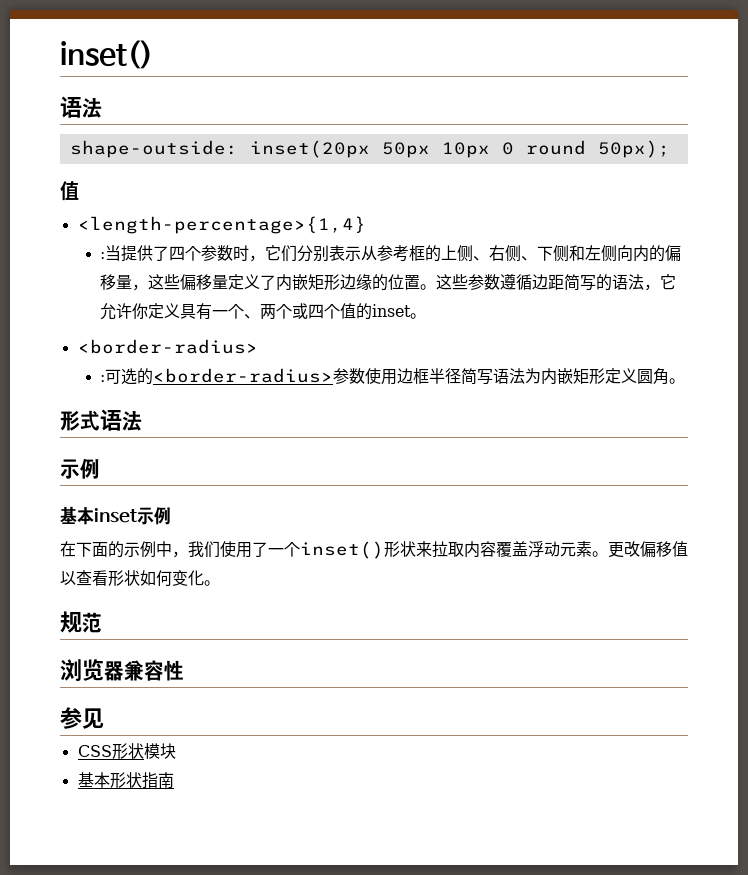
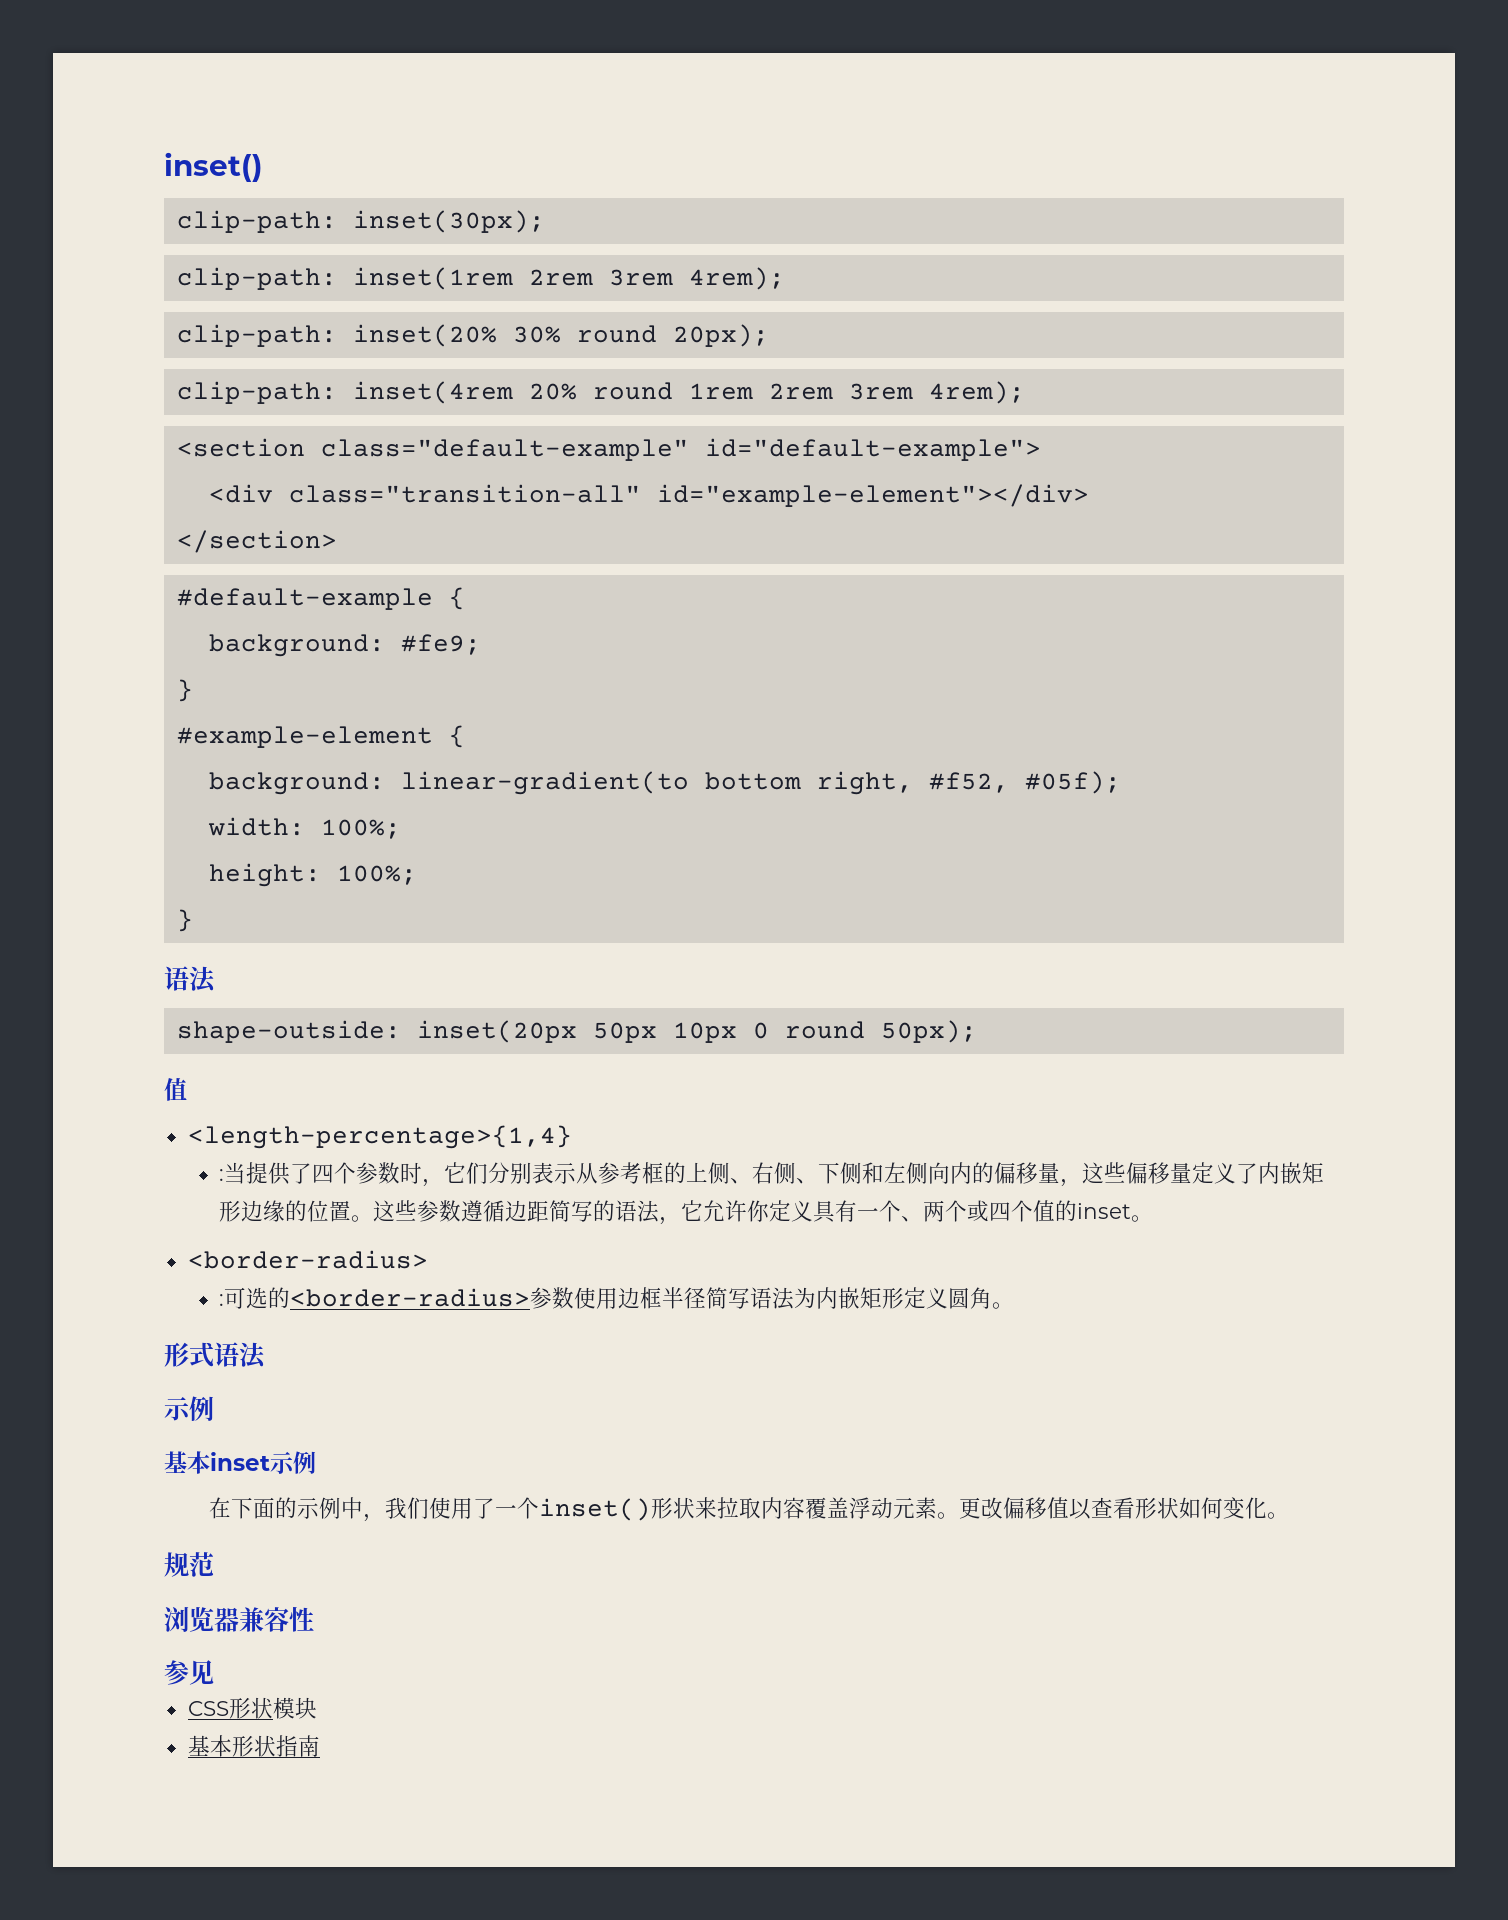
[60,40,153,69] inset() -> [164,152,263,182] [176,210,545,233] [176,267,785,290] [176,324,769,347] [176,381,1025,404] [176,438,1041,461] [208,484,1089,507] [176,530,337,553] [176,587,465,610] [208,634,481,657] [176,679,193,702] [176,725,465,748] [208,771,1121,795] [207,817,401,839] [208,863,417,887] [176,909,193,932] inset() // clip-path: inset(30px); // clip-path: inset(1rem 2rem 3rem 4rem); // clip-path: inset(20% 30% round 20px); // clip-path: inset(4rem 20% round 1rem 2rem 3rem 4rem); // <section class="default-example" id="default-example"> // <div class="transition-all" id="example-element"></div> // </section> // #default-example { // background: #fe9; // } // #example-element { // background: linear-gradient(to bottom right, #f52, #05f); // width: 100%; // height: 100%; // }

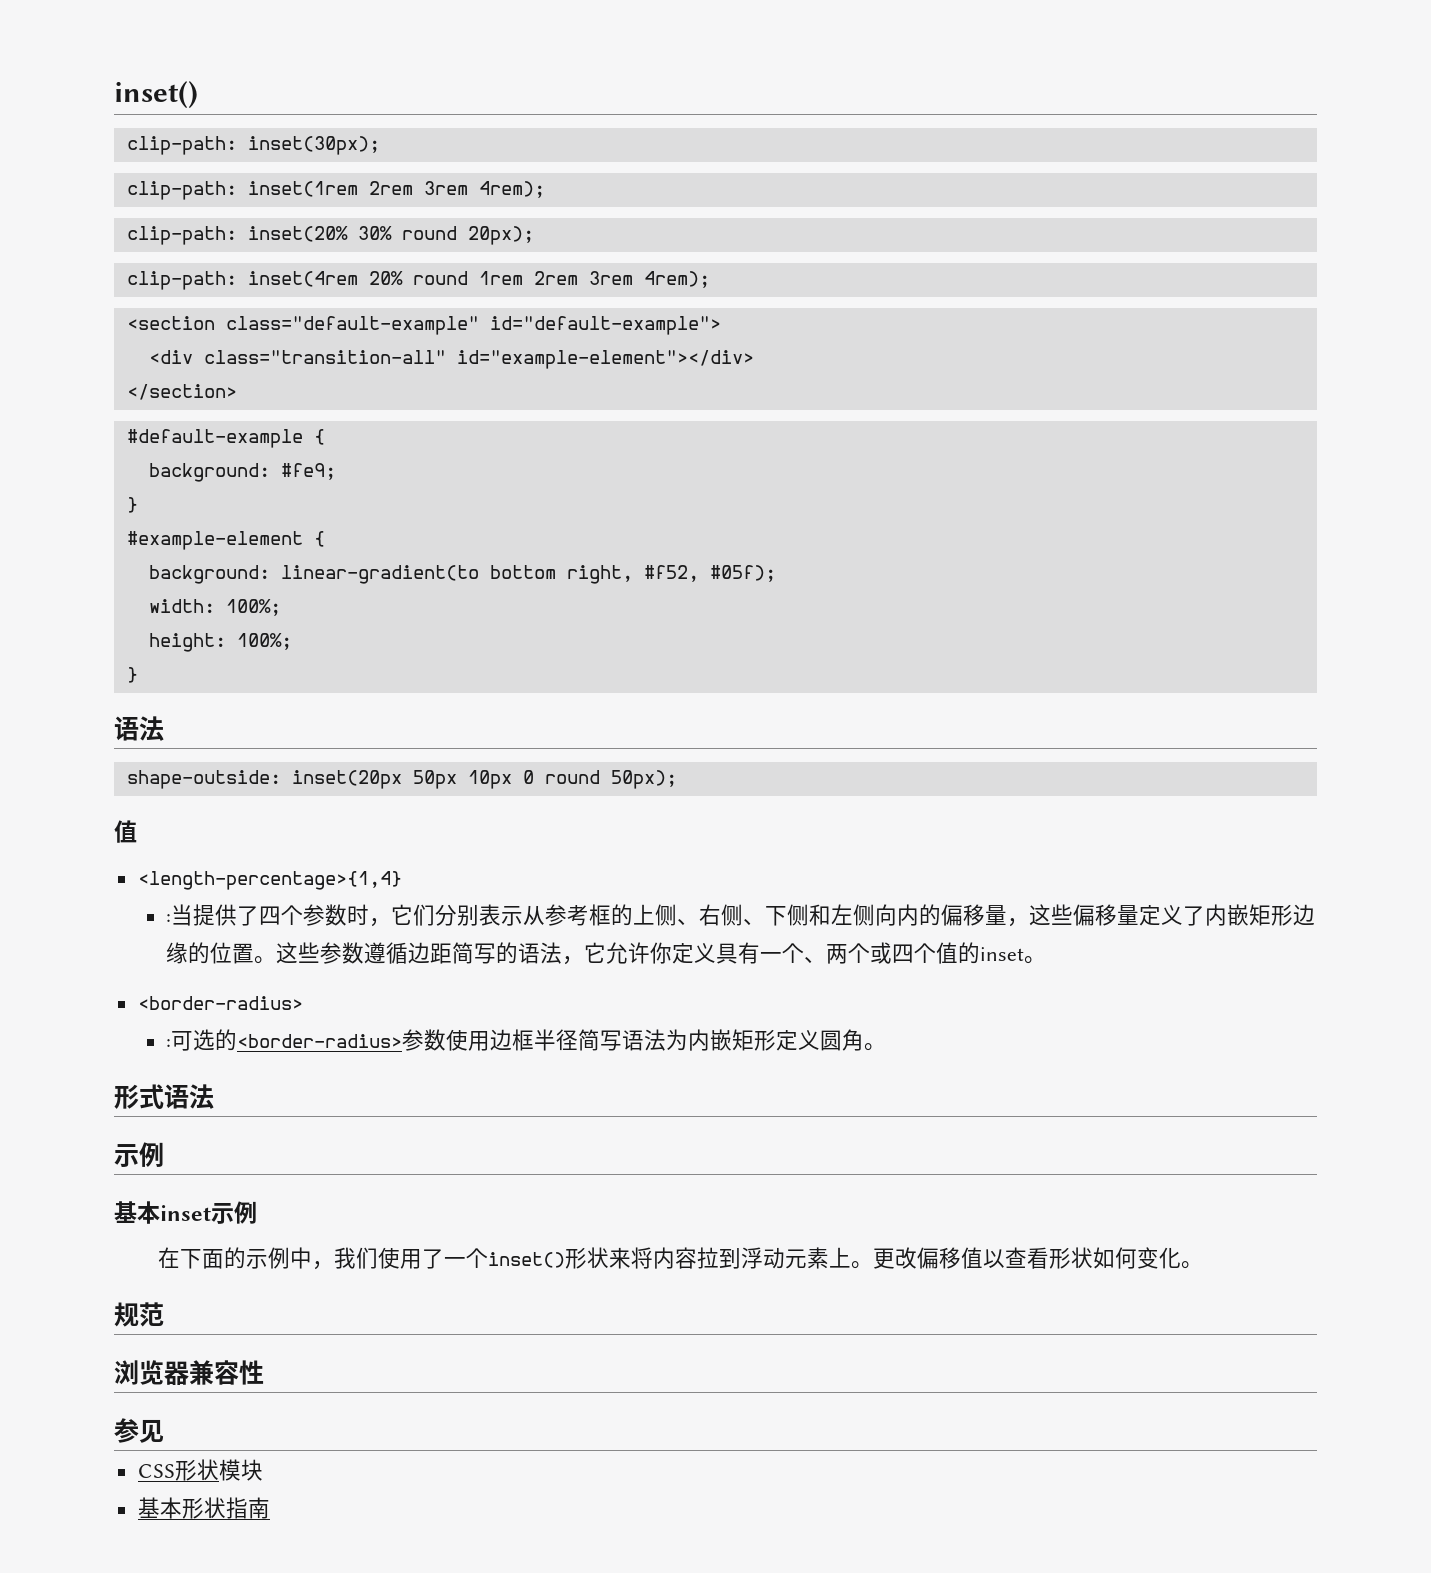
[717,1497,850,1519] 拉取内容覆盖 -> [631,1247,742,1269] 将内容拉到
(938, 1508) none -> [829,1247,852,1268] 上

